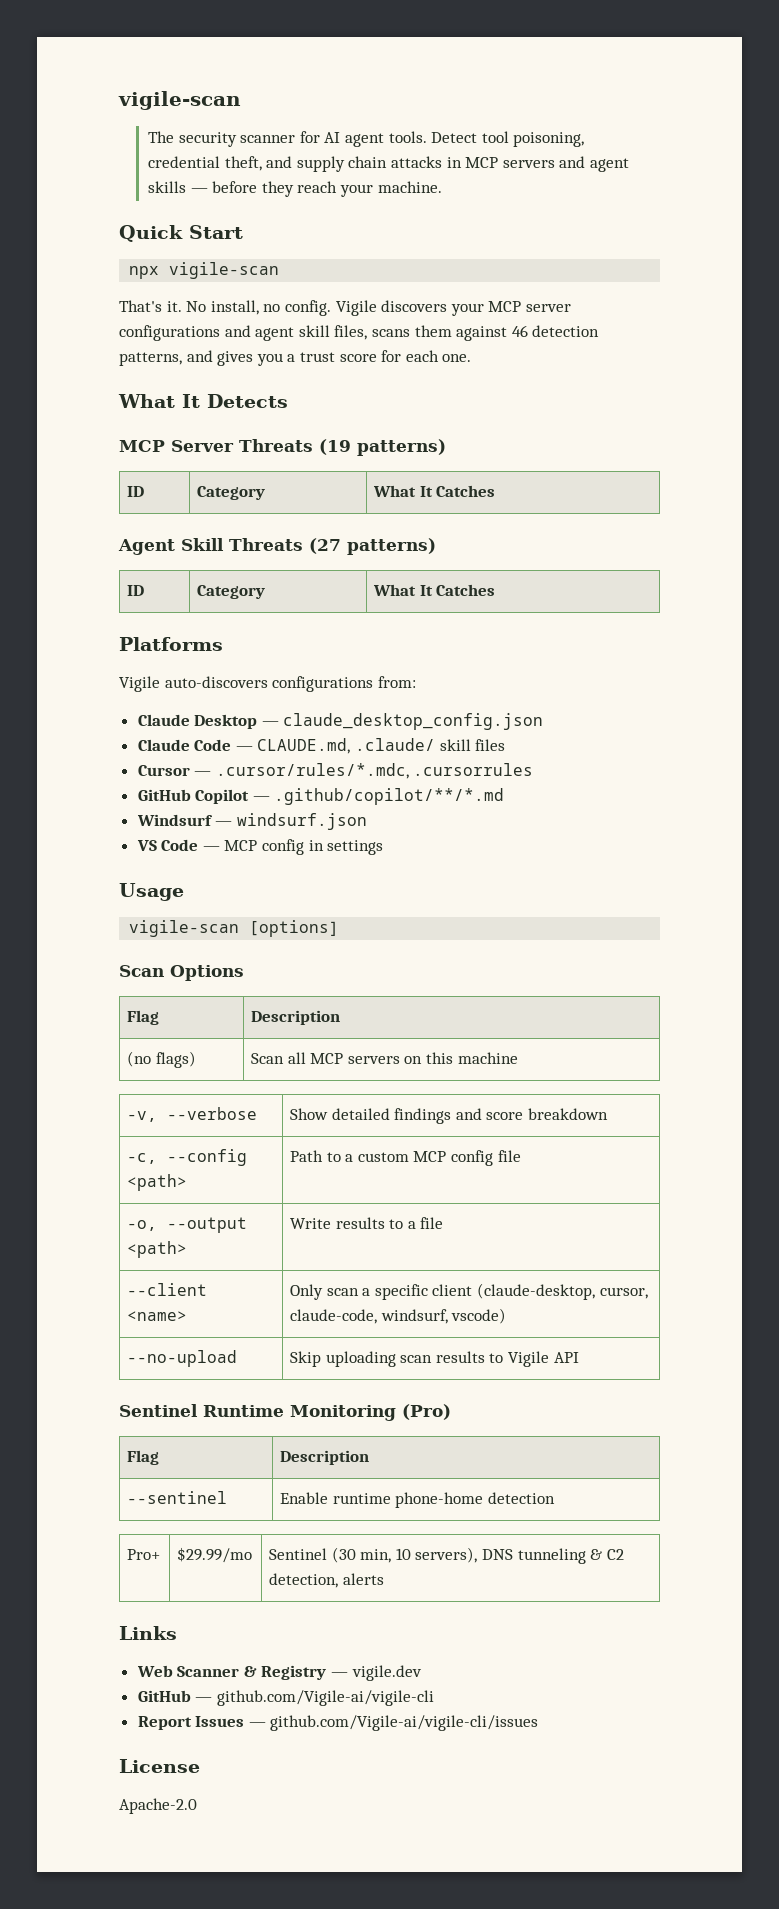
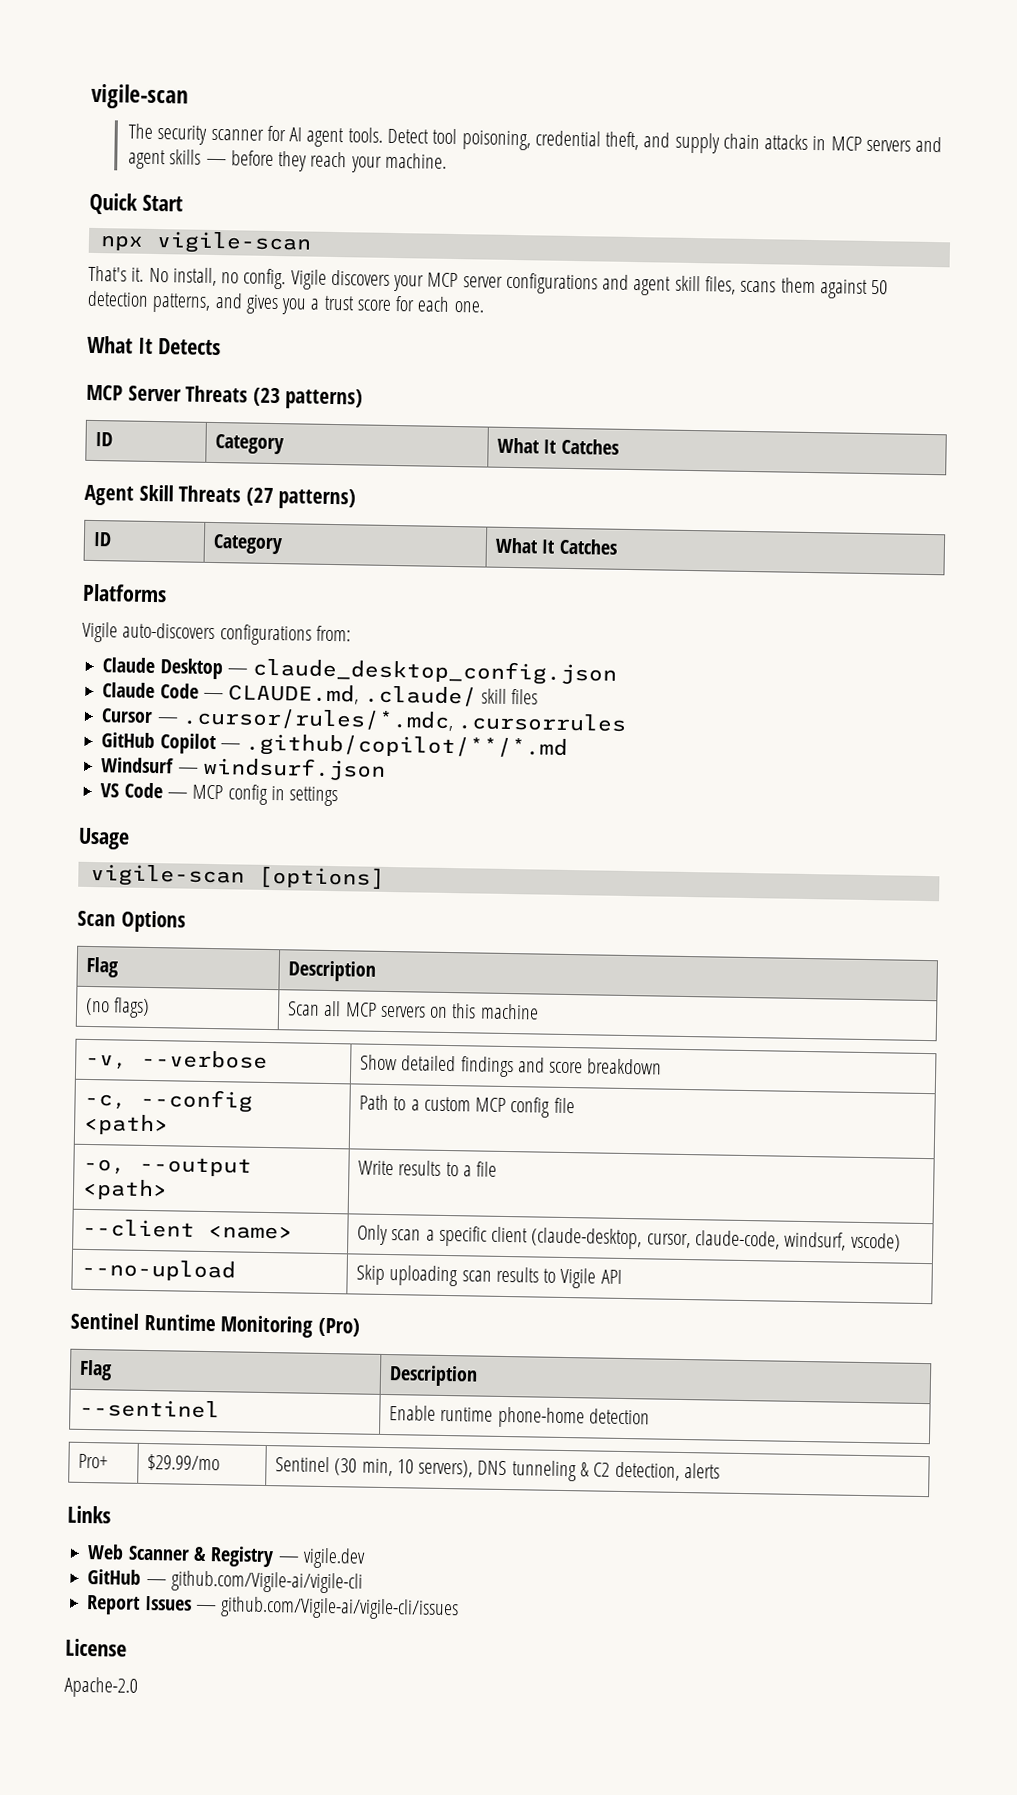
[511,325,528,337] 46 -> [871,279,889,295] 50
[319,439,351,455] (19 -> [252,387,281,407] (23

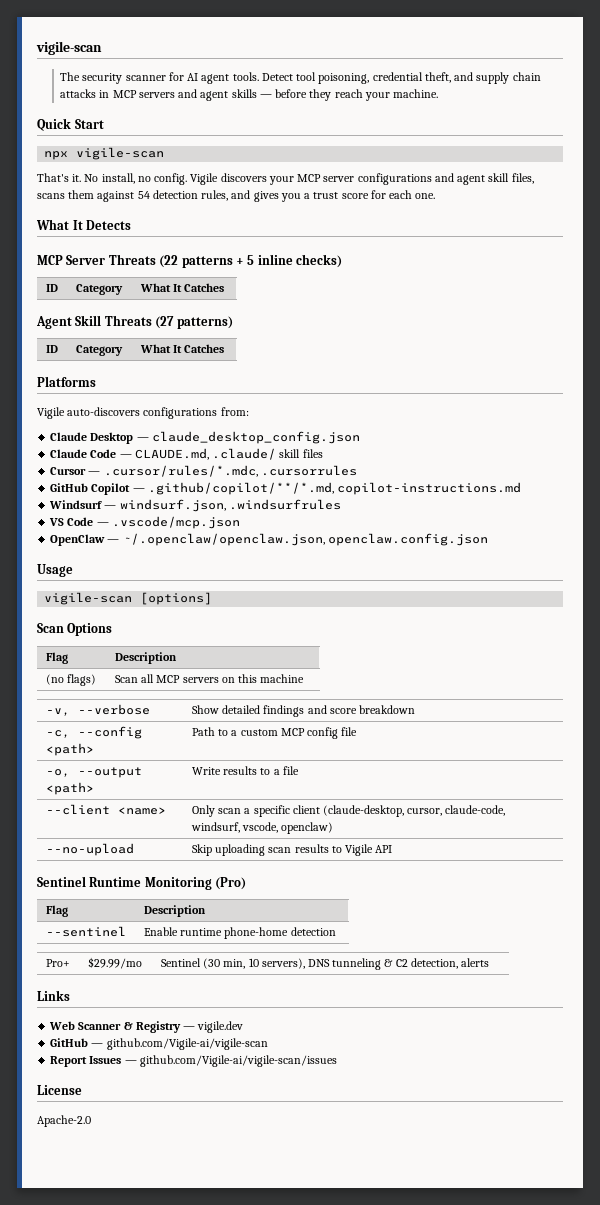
[871,279,889,295] [87,290,212,313] 50 detection patterns, -> [137,190,229,201] 54 detection rules,
[252,387,364,410] (23 patterns) -> [159,254,342,268] (22 patterns + 5 inline checks)
[245,733,569,760] .github/copilot/**/*.md -> [147,482,522,495] .github/copilot/**/*.md, copilot-instructions.md
[201,756,386,781] windsurf.json -> [119,499,341,512] windsurf.json, .windsurfrules
[192,784,339,807] MCP config in settings -> [111,516,240,529] [50,533,488,546] .vscode/mcp.json // OpenClaw — ~/.openclaw/openclaw.json, openclaw.config.json
[850,1232,901,1252] vscode) -> [242,822,334,834] vscode, openclaw)
[170,1570,363,1594] github.com/Vigile-ai/vigile-cli -> [106,1038,268,1050] github.com/Vigile-ai/vigile-scan
[220,1596,460,1621] github.com/Vigile-ai/vigile-cli/issues -> [139,1055,337,1067] github.com/Vigile-ai/vigile-scan/issues

